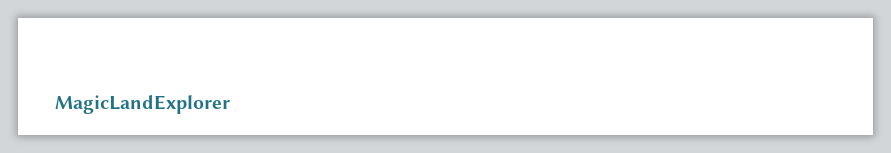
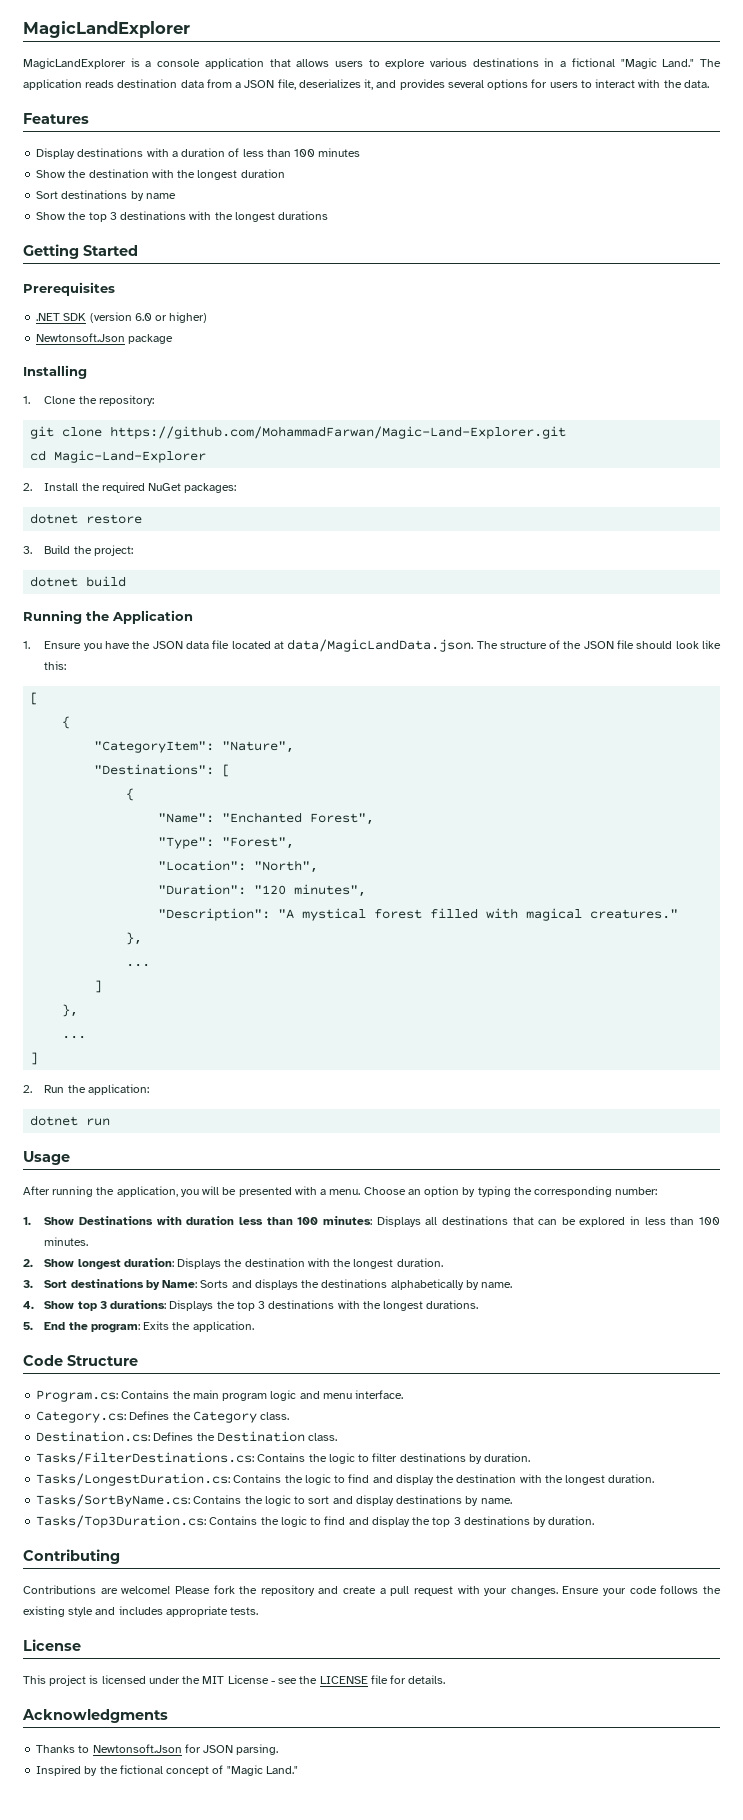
[55,95,230,114] MagicLandExplorer -> [23,21,190,38] [23,58,722,69] [23,79,709,90] [23,113,89,124] [36,148,361,159] [36,169,285,180] [36,190,176,201] [36,211,329,222] [23,244,138,259] [23,282,115,296] [36,312,208,323] [36,333,174,344] [23,365,87,379] [23,395,154,406] [30,426,567,439] [30,450,207,463] [23,482,237,493] [30,513,143,524] [23,545,133,556] [30,576,127,587] [23,610,193,624] [23,639,722,652] [44,661,67,670] [30,692,39,705] [62,716,71,729] [94,741,295,753] [94,764,231,777] [126,788,135,801] [158,812,375,825] [158,837,295,849] [158,860,319,873] [158,884,367,897] [158,908,679,921] [126,932,143,945] [126,963,151,967] [94,980,103,993] [62,1004,79,1017] [62,1035,87,1039] [30,1052,39,1065] [23,1084,149,1095] [30,1115,111,1126] [23,1151,70,1165] [23,1186,658,1197] [23,1216,720,1227] [44,1237,89,1246] [23,1258,443,1270] [23,1279,513,1290] [23,1300,479,1311] [23,1321,254,1333] [23,1355,138,1366] [36,1390,404,1402] [36,1411,290,1423] [36,1431,338,1442] [36,1452,531,1465] [36,1473,655,1486] [36,1494,512,1507] [36,1515,595,1528] [23,1549,120,1564] [23,1585,722,1596] [23,1606,259,1617] [23,1639,81,1651] [23,1675,446,1686] [22,1709,168,1723] [36,1744,279,1755] [36,1765,298,1776] MagicLandExplorer // MagicLandExplorer is a console application that allows users to explore various destinations in a fictional "Magic Land." The application reads destination data from a JSON file, deserializes it, and provides several options for users to interact with the data. // Features // Display destinations with a duration of less than 100 minutes // Show the destination with the longest duration // Sort destinations by name // Show the top 3 destinations with the longest durations // Getting Started // Prerequisites // .NET SDK (version 6.0 or higher) // Newtonsoft.Json package // Installing // 1. Clone the repository: // git clone https://github.com/MohammadFarwan/Magic-Land-Explorer.git // cd Magic-Land-Explorer // 2. Install the required NuGet packages: // dotnet restore // 3. Build the project: // dotnet build // Running the Application // 1. Ensure you have the JSON data file located at data/MagicLandData.json. The structure of the JSON file should look like this: // [ // { // "CategoryItem": "Nature", // "Destinations": [ // { // "Name": "Enchanted Forest", // "Type": "Forest", // "Location": "North", // "Duration": "120 minutes", // "Description": "A mystical forest filled with magical creatures." // }, // ... // ] // }, // ... // ] // 2. Run the application: // dotnet run // Usage // After running the application, you will be presented with a menu. Choose an option by typing the corresponding number: // 1. Show Destinations with duration less than 100 minutes: Displays all destinations that can be explored in less than 100 minutes. // 2. Show longest duration: Displays the destination with the longest duration. // 3. Sort destinations by Name: Sorts and displays the destinations alphabetically by name. // 4. Show top 3 durations: Displays the top 3 destinations with the longest durations. // 5. End the program: Exits the application. // Code Structure // Program.cs: Contains the main program logic and menu interface. // Category.cs: Defines the Category class. // Destination.cs: Defines the Destination class. // Tasks/FilterDestinations.cs: Contains the logic to filter destinations by duration. // Tasks/LongestDuration.cs: Contains the logic to find and display the destination with the longest duration. // Tasks/SortByName.cs: Contains the logic to sort and display destinations by name. // Tasks/Top3Duration.cs: Contains the logic to find and display the top 3 destinations by duration. // Contributing // Contributions are welcome! Please fork the repository and create a pull request with your changes. Ensure your code follows the existing style and includes appropriate tests. // License // This project is licensed under the MIT License - see the LICENSE file for details. // Acknowledgments // Thanks to Newtonsoft.Json for JSON parsing. // Inspired by the fictional concept of "Magic Land."

